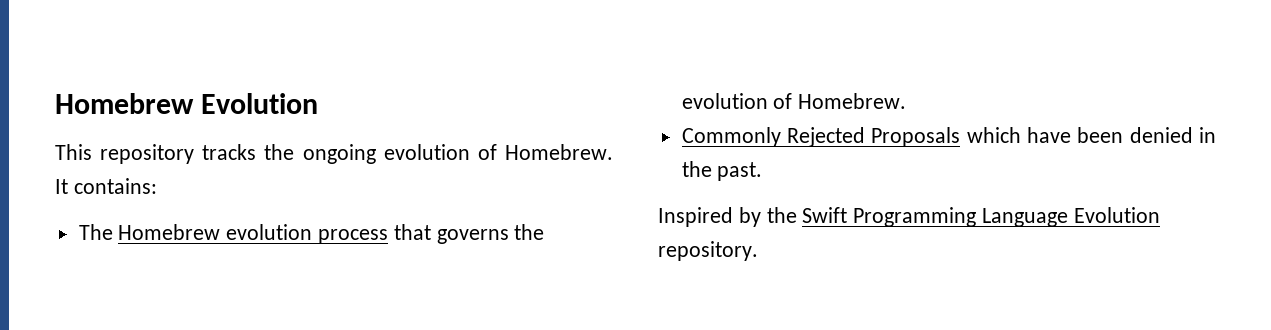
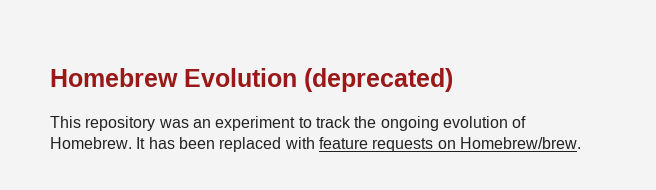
(319, 103) none -> [304,68,453,92] (deprecated)
[202,144,257,160] tracks -> [158,116,351,131] was an experiment to track
[73,178,157,194] [78,224,545,244] [681,93,907,109] [681,127,1216,147] [681,161,763,181] [658,207,1160,227] [658,241,758,261] contains: // The Homebrew evolution process that governs the evolution of Homebrew. // Commonly Rejected Proposals which have been denied in the past. // Inspired by the Swift Programming Language Evolution repository. -> [148,137,581,152] has been replaced with feature requests on Homebrew/brew.

